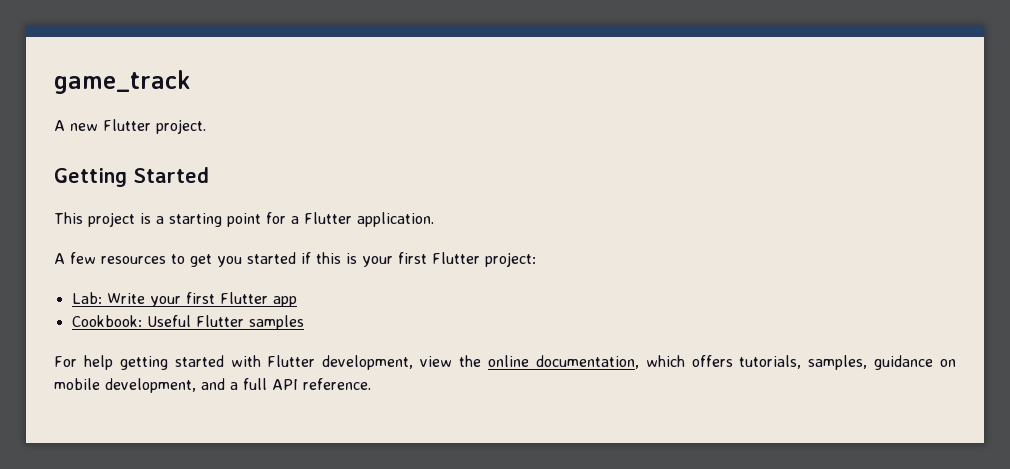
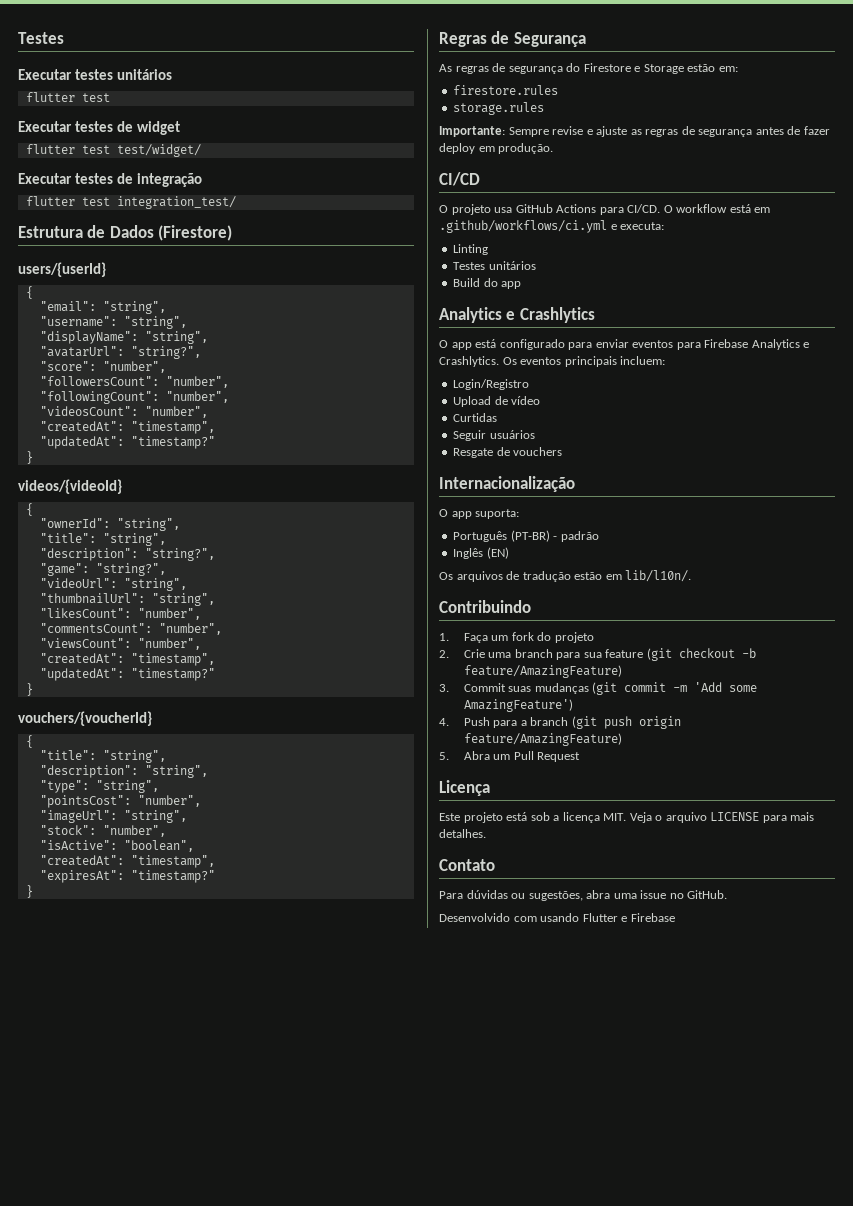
[54,70,190,94] [54,119,206,134] [54,167,209,187] [54,212,434,227] [54,252,536,267] [71,292,297,307] [71,315,304,330] [54,355,956,370] [54,378,371,393] game_track // A new Flutter project. // Getting Started // This project is a starting point for a Flutter application. // A few resources to get you started if this is your first Flutter project: // Lab: Write your first Flutter app // Cookbook: Useful Flutter samples // For help getting started with Flutter development, view the online documentation, which offers tutorials, samples, guidance on mobile development, and a full API reference. -> [18,32,64,44] [18,69,172,80] [25,92,110,102] [18,121,180,135] [25,144,201,157] [18,173,202,187] [25,196,236,209] [18,225,233,241] [18,262,106,277] [25,286,33,299] [39,301,166,314] [39,316,187,329] [39,331,208,344] [39,346,201,359] [39,361,166,373] [39,376,229,388] [39,391,229,404] [39,406,208,418] [39,421,215,434] [39,436,215,449] [25,451,33,464] [18,479,122,494] [25,503,33,516] [39,518,180,531] [39,533,166,546] [39,548,215,561] [39,563,166,576] [39,578,187,591] [39,593,215,606] [39,608,201,620] [39,623,222,635] [39,638,201,650] [39,653,215,666] [39,668,215,681] [25,683,33,696] [18,711,152,726] [25,735,33,748] [39,750,166,763] [39,765,208,778] [39,780,159,793] [39,795,201,808] [39,810,187,823] [39,825,166,837] [39,840,194,852] [39,855,215,868] [39,870,215,883] [25,885,33,898] [439,31,586,47] [439,63,738,74] [453,85,559,95] [453,102,545,115] [439,126,830,137] [439,143,554,154] [439,172,480,186] [439,204,771,215] [439,220,665,233] [453,244,489,255] [453,261,536,270] [453,278,522,289] [439,307,595,323] [439,339,810,350] [439,356,666,367] [453,379,530,390] [453,396,541,407] [453,413,498,422] [453,430,535,441] [453,447,563,458] [439,476,575,492] [439,509,520,519] [453,530,599,542] [453,547,509,559] [439,570,692,582] [439,600,531,613] [439,632,594,643] [439,648,756,661] [463,665,622,678] [439,682,758,695] [463,699,573,712] [439,716,681,729] [463,733,622,746] [439,751,581,762] [439,780,490,796] [439,812,815,823] [439,829,486,838] [439,859,495,871] [439,890,728,901] [439,913,675,922] Testes // Executar testes unitários // flutter test // Executar testes de widget // flutter test test/widget/ // Executar testes de integração // flutter test integration_test/ // Estrutura de Dados (Firestore) // users/{userId} // { // "email": "string", // "username": "string", // "displayName": "string", // "avatarUrl": "string?", // "score": "number", // "followersCount": "number", // "followingCount": "number", // "videosCount": "number", // "createdAt": "timestamp", // "updatedAt": "timestamp?" // } // videos/{videoId} // { // "ownerId": "string", // "title": "string", // "description": "string?", // "game": "string?", // "videoUrl": "string", // "thumbnailUrl": "string", // "likesCount": "number", // "commentsCount": "number", // "viewsCount": "number", // "createdAt": "timestamp", // "updatedAt": "timestamp?" // } // vouchers/{voucherId} // { // "title": "string", // "description": "string", // "type": "string", // "pointsCost": "number", // "imageUrl": "string", // "stock": "number", // "isActive": "boolean", // "createdAt": "timestamp", // "expiresAt": "timestamp?" // } // Regras de Segurança // As regras de segurança do Firestore e Storage estão em: // firestore.rules // storage.rules // Importante: Sempre revise e ajuste as regras de segurança antes de fazer deploy em produção. // CI/CD // O projeto usa GitHub Actions para CI/CD. O workflow está em .github/workflows/ci.yml e executa: // Linting // Testes unitários // Build do app // Analytics e Crashlytics // O app está configurado para enviar eventos para Firebase Analytics e Crashlytics. Os eventos principais incluem: // Login/Registro // Upload de vídeo // Curtidas // Seguir usuários // Resgate de vouchers // Internacionalização // O app suporta: // Português (PT-BR) - padrão // Inglês (EN) // Os arquivos de tradução estão em lib/l10n/. // Contribuindo // 1. Faça um fork do projeto // 2. Crie uma branch para sua feature (git checkout -b feature/AmazingFeature) // 3. Commit suas mudanças (git commit -m 'Add some AmazingFeature') // 4. Push para a branch (git push origin feature/AmazingFeature) // 5. Abra um Pull Request // Licença // Este projeto está sob a licença MIT. Veja o arquivo LICENSE para mais detalhes. // Contato // Para dúvidas ou sugestões, abra uma issue no GitHub. // Desenvolvido com usando Flutter e Firebase

